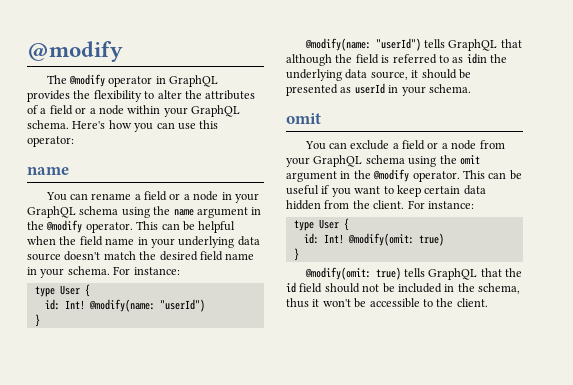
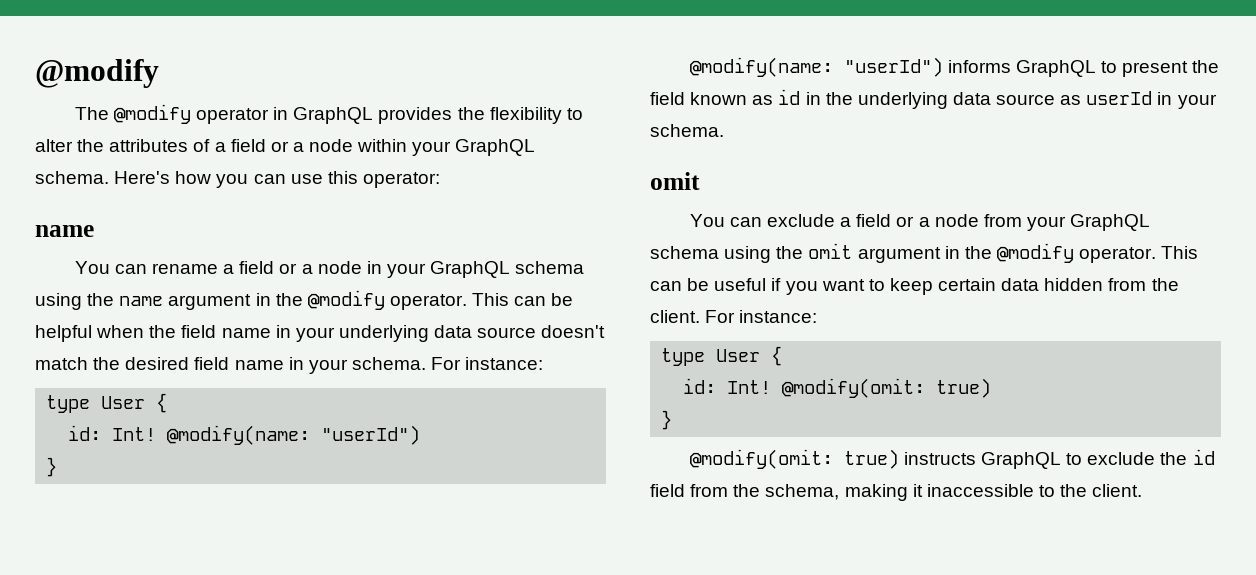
[423,39,522,51] [286,53,507,66] [286,69,471,81] [286,84,338,96] tells GraphQL that although the field is referred to as idin the underlying data source, it should be presented -> [947,60,1220,77] [650,89,1056,109] informs GraphQL to present the field known as id in the underlying data source
[403,268,523,280] [286,282,520,294] [286,298,420,308] tells GraphQL that the id field should not be included in the schema, thus it won't be accessible -> [903,449,1215,469] [650,484,1034,501] instructs GraphQL to exclude the id field from the schema, making it inaccessible

